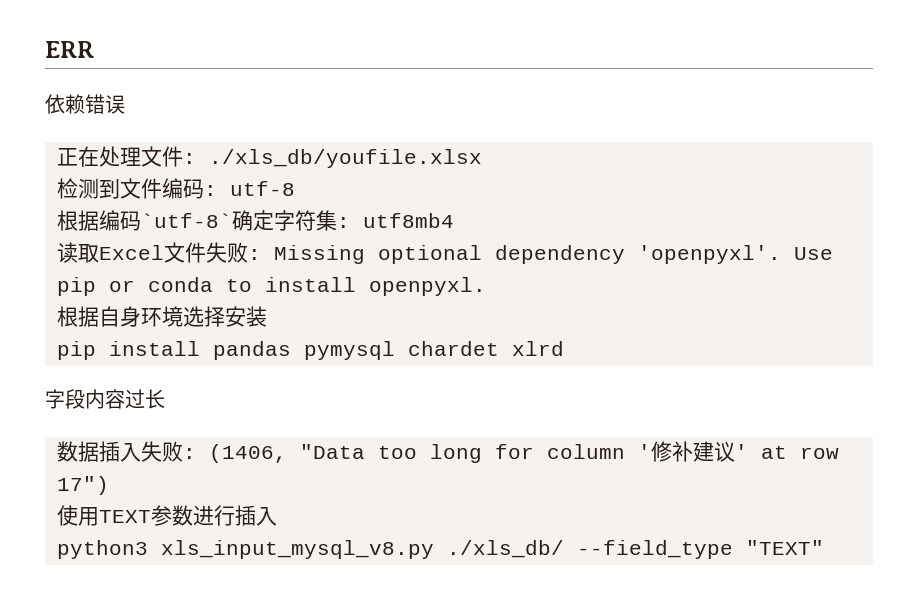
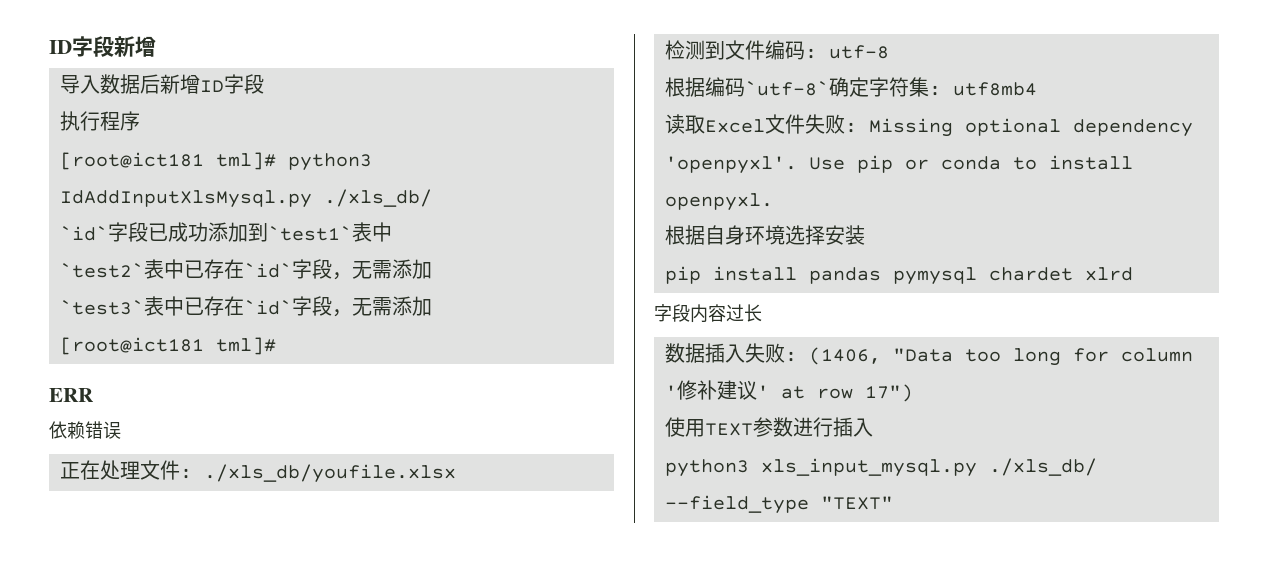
(45, 49) none -> [49,36,156,57] [59,74,264,94] [59,111,140,131] [59,152,372,171] [59,189,432,208] [59,222,392,242] [59,259,432,280] [59,296,432,317] [59,337,276,355] ID字段新增 // 导入数据后新增ID字段 // 执行程序 // [root@ict181 tml]# python3 IdAddInputXlsMysql.py ./xls_db/ // `id`字段已成功添加到`test1`表中 // `test2`表中已存在`id`字段，无需添加 // `test3`表中已存在`id`字段，无需添加 // [root@ict181 tml]# //
[161,540,434,559] xls_input_mysql_v8.py -> [760,458,977,477] xls_input_mysql.py

